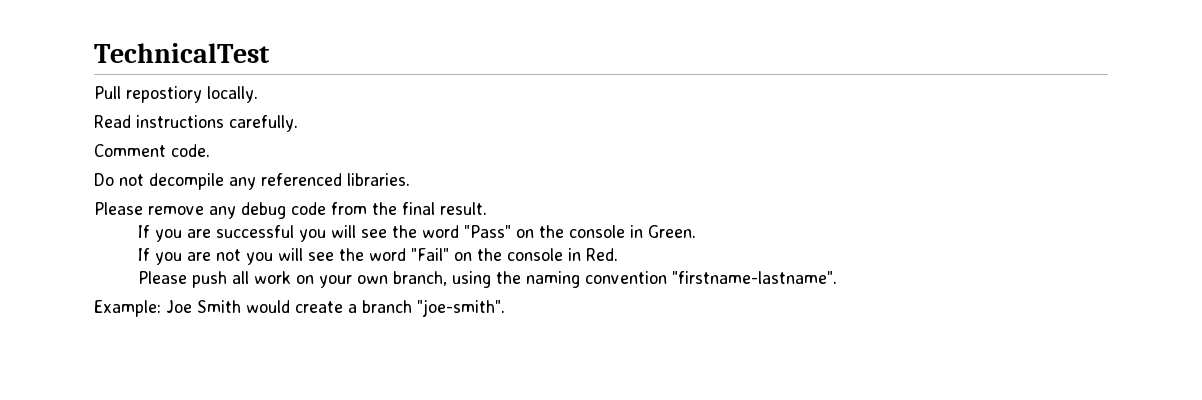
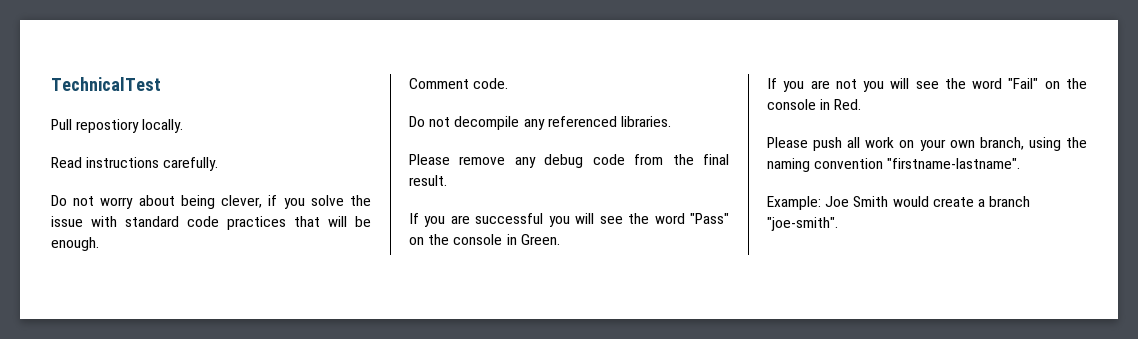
(298, 123) none -> [51,195,371,209] [51,216,371,230] [51,237,99,251] // Do not worry about being clever, if you solve the issue with standard code practices that will be enough.

